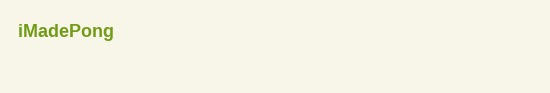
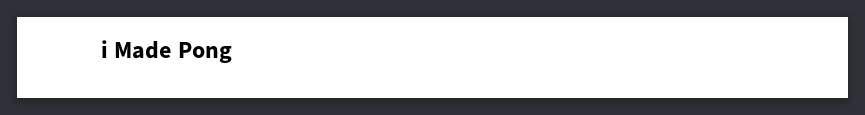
[18,24,114,41] iMadePong -> [101,40,232,63] i Made Pong

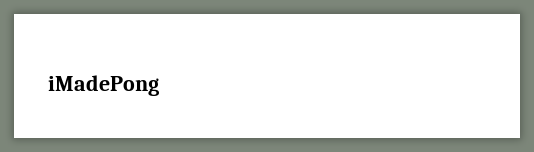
[101,40,232,63] i Made Pong -> [48,75,159,96] iMadePong

